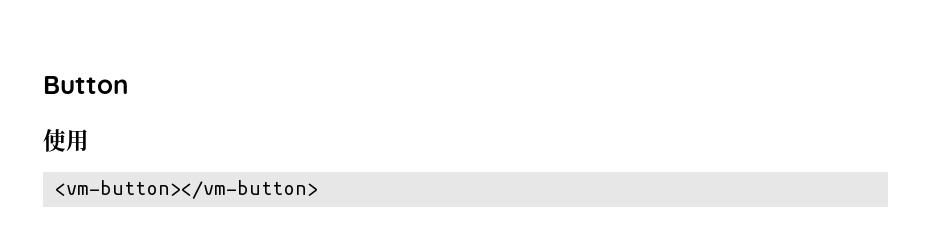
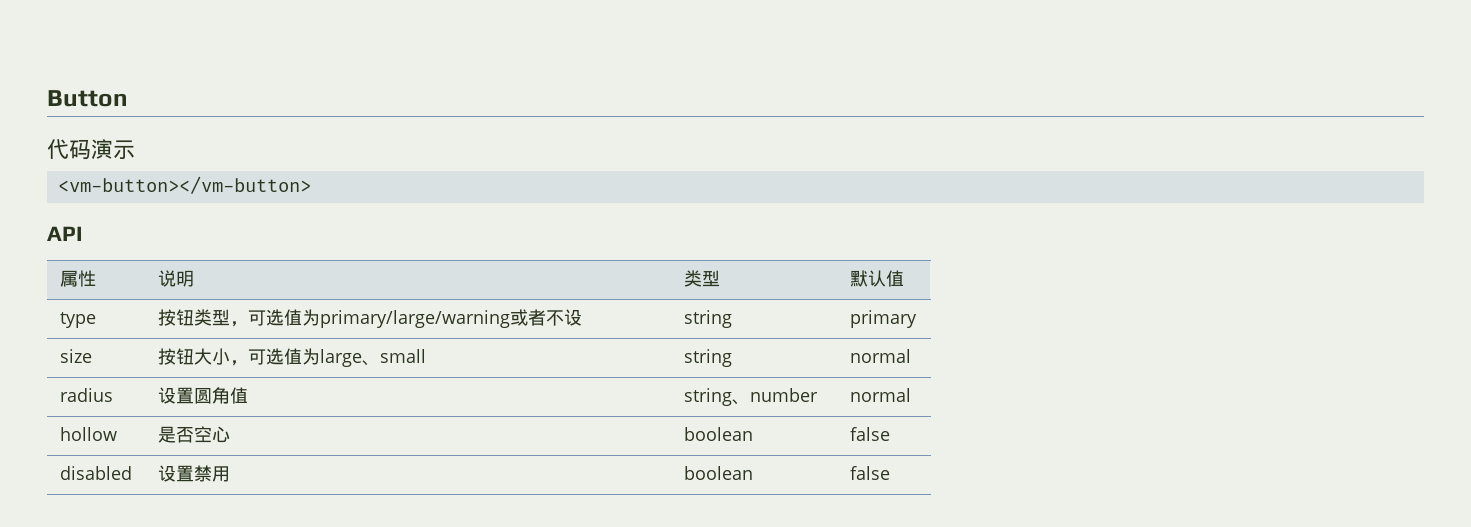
[43,129,89,152] 使用 -> [47,139,135,160] 代码演示
(318, 189) none -> [47,226,83,241] [59,270,96,287] [157,270,194,287] [683,270,720,287] [849,270,904,287] [59,312,96,328] [157,309,582,328] [683,310,732,328] [849,310,917,328] [59,349,92,363] [157,348,426,367] [683,349,732,367] [849,349,911,363] [59,388,113,402] [157,387,248,404] [683,388,818,406] [849,388,911,402] [59,427,117,441] [157,426,230,443] [683,427,753,441] [849,427,890,441] [59,466,132,480] [157,465,230,482] [683,466,753,480] [849,466,890,480] // API // 属性 | 说明 | 类型 | 默认值 // type | 按钮类型，可选值为primary/large/warning或者不设 | string | primary // size | 按钮大小，可选值为large、small | string | normal // radius | 设置圆角值 | string、number | normal // hollow | 是否空心 | boolean | false // disabled | 设置禁用 | boolean | false

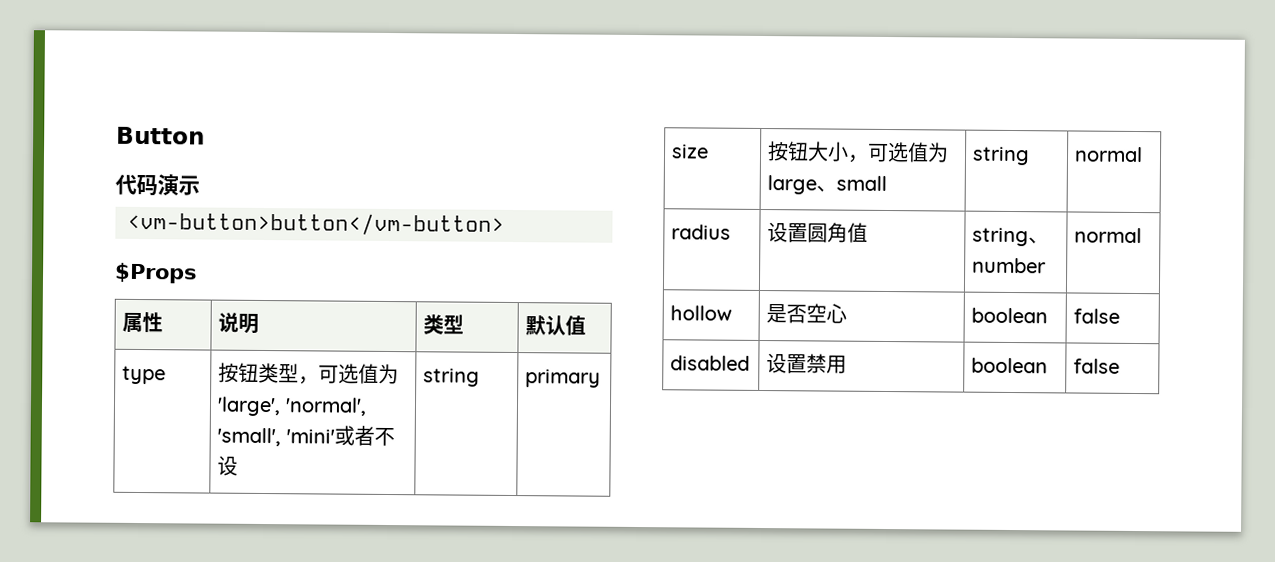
[57,176,311,194] [47,226,83,241] <vm-button></vm-button> // API -> [127,211,505,236] [114,262,198,284] <vm-button>button</vm-button> // $Props
[319,310,510,328] primary/large/warning -> [217,396,368,417] [217,427,336,447] 'large', 'normal', 'small', 'mini'

